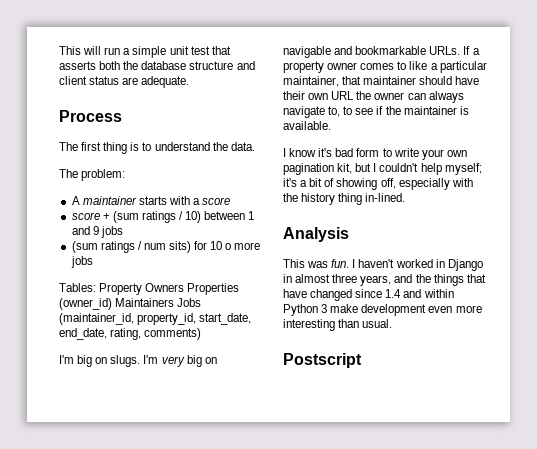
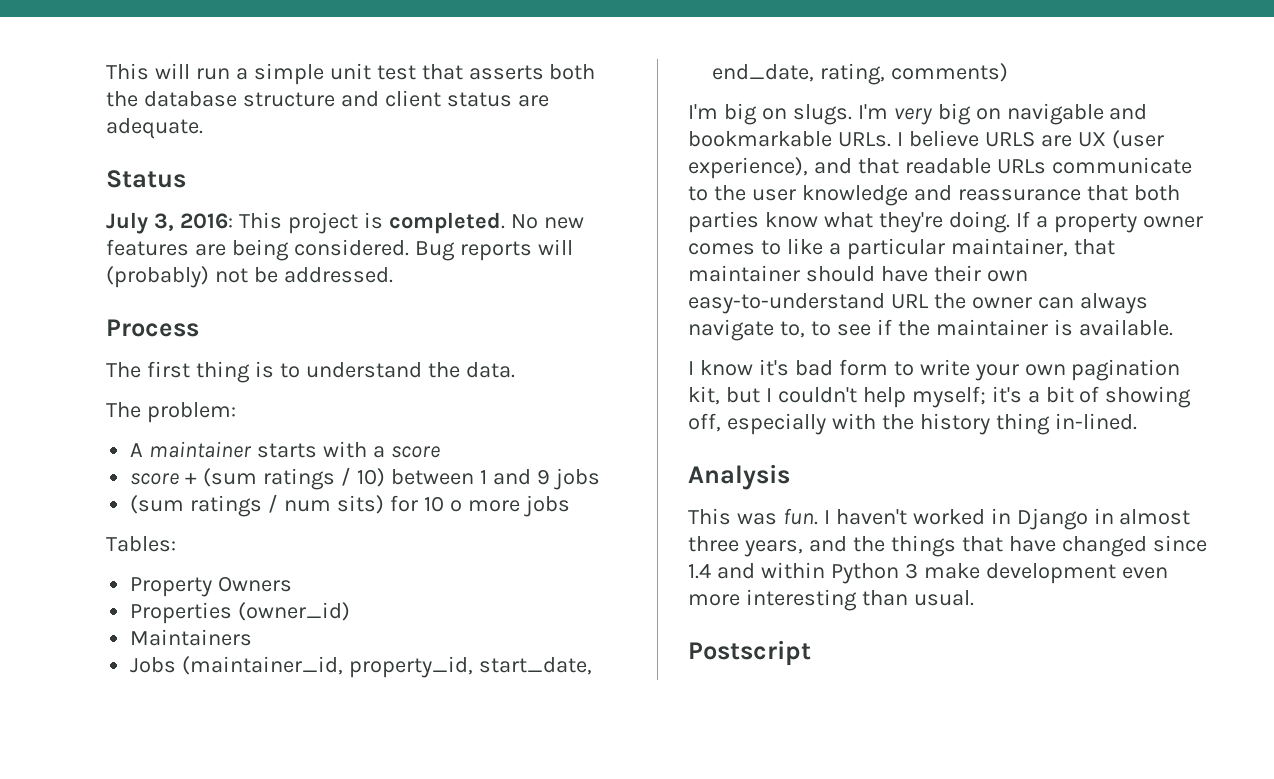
(190, 82) none -> [106,170,186,188] [106,212,584,234] [106,239,573,261] [106,266,393,288] // Status // July 3, 2016: This project is completed. No new features are being considered. Bug reports will (probably) not be addressed.
(96, 287) none -> (176, 544) //
(185, 287) none -> (293, 584) //
(112, 304) none -> (351, 611) //
(175, 302) none -> (253, 637) //
(461, 50) none -> [896,130,1164,149] [688,157,1192,179] [688,185,1180,206] [688,211,1010,233] I believe URLS are UX (user experience), and that readable URLs communicate to the user knowledge and reassurance that both parties know what they're doing.
(329, 96) none -> [688,293,885,314] easy-to-understand

